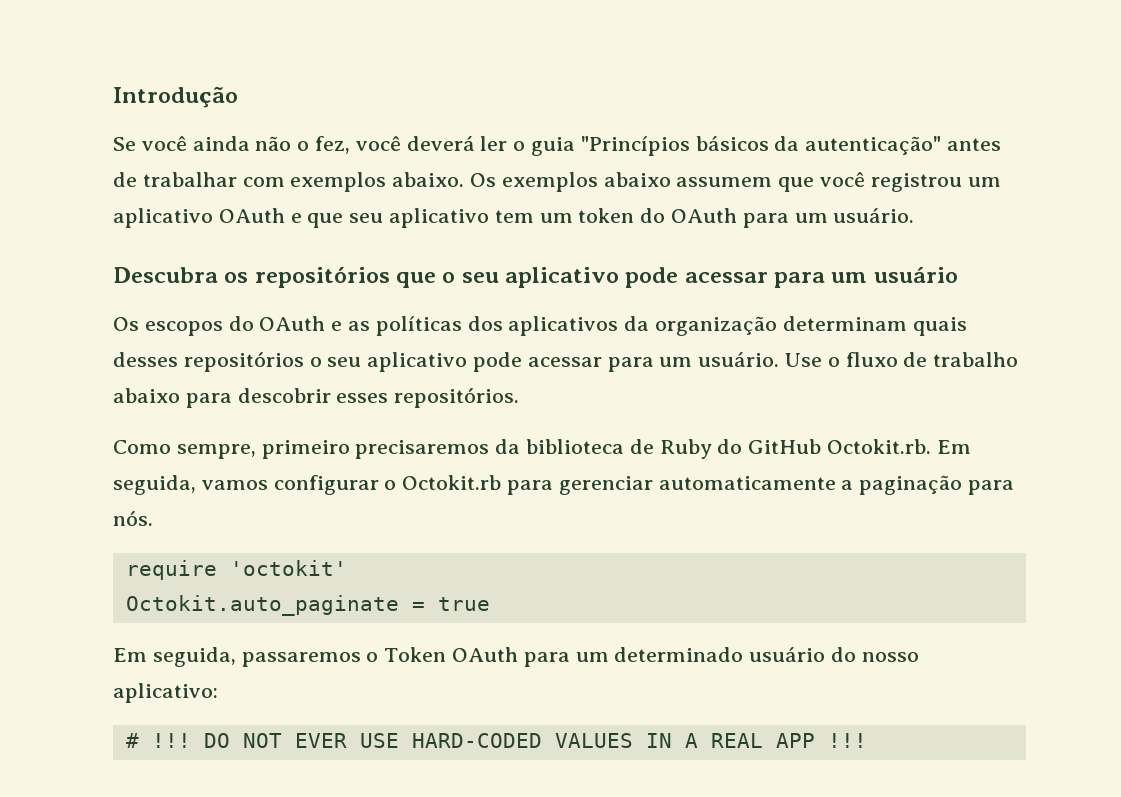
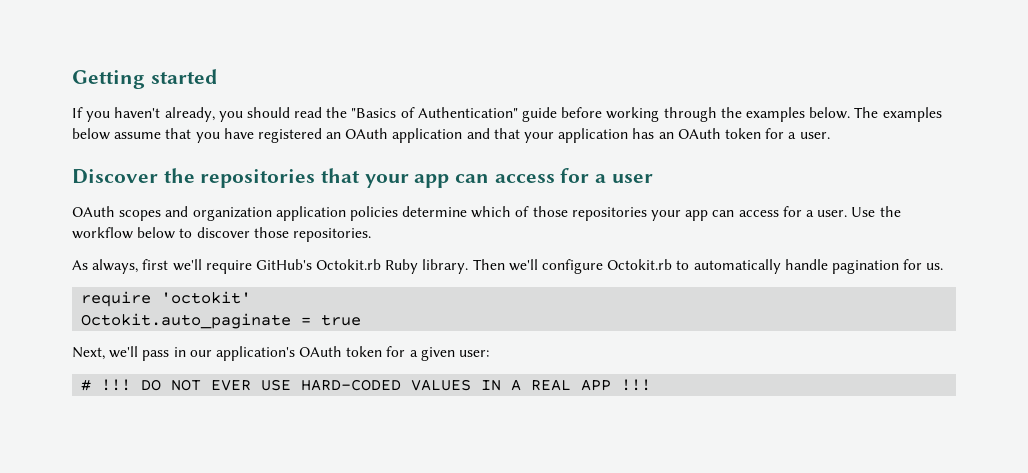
[113,86,238,108] [113,136,1002,156] [113,172,1001,192] [113,208,915,228] [113,266,958,288] [113,316,967,336] [113,351,1019,372] [113,387,520,408] [113,439,971,459] [113,475,1015,495] [113,510,153,526] Introdução // Se você ainda não o fez, você deverá ler o guia "Princípios básicos da autenticação" antes de trabalhar com exemplos abaixo. Os exemplos abaixo assumem que você registrou um aplicativo OAuth e que seu aplicativo tem um token do OAuth para um usuário. // Descubra os repositórios que o seu aplicativo pode acessar para um usuário // Os escopos do OAuth e as políticas dos aplicativos da organização determinam quais desses repositórios o seu aplicativo pode acessar para um usuário. Use o fluxo de trabalho abaixo para descobrir esses repositórios. // Como sempre, primeiro precisaremos da biblioteca de Ruby do GitHub Octokit.rb. Em seguida, vamos configurar o Octokit.rb para gerenciar automaticamente a paginação para nós. -> [72,69,217,89] [72,107,942,122] [72,128,830,143] [72,168,653,188] [72,206,901,221] [72,227,371,242] [72,259,944,274] Getting started // If you haven't already, you should read the "Basics of Authentication" guide before working through the examples below. The examples below assume that you have registered an OAuth application and that your application has an OAuth token for a user. // Discover the repositories that your app can access for a user // OAuth scopes and organization application policies determine which of those repositories your app can access for a user. Use the workflow below to discover those repositories. // As always, first we'll require GitHub's Octokit.rb Ruby library. Then we'll configure Octokit.rb to automatically handle pagination for us.
[113,647,919,667] [113,683,218,703] Em seguida, passaremos o Token OAuth para um determinado usuário do nosso aplicativo: -> [72,346,490,361] Next, we'll pass in our application's OAuth token for a given user:

